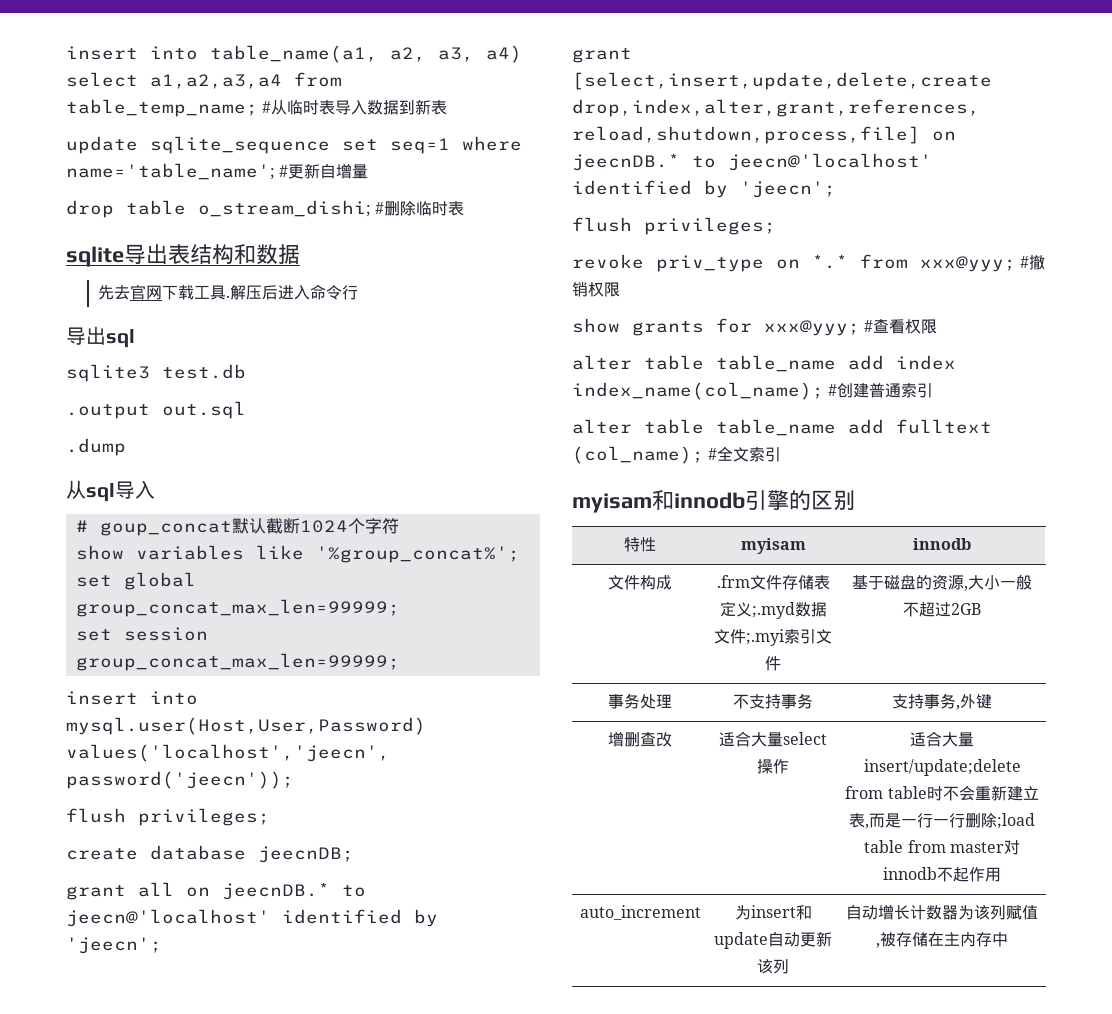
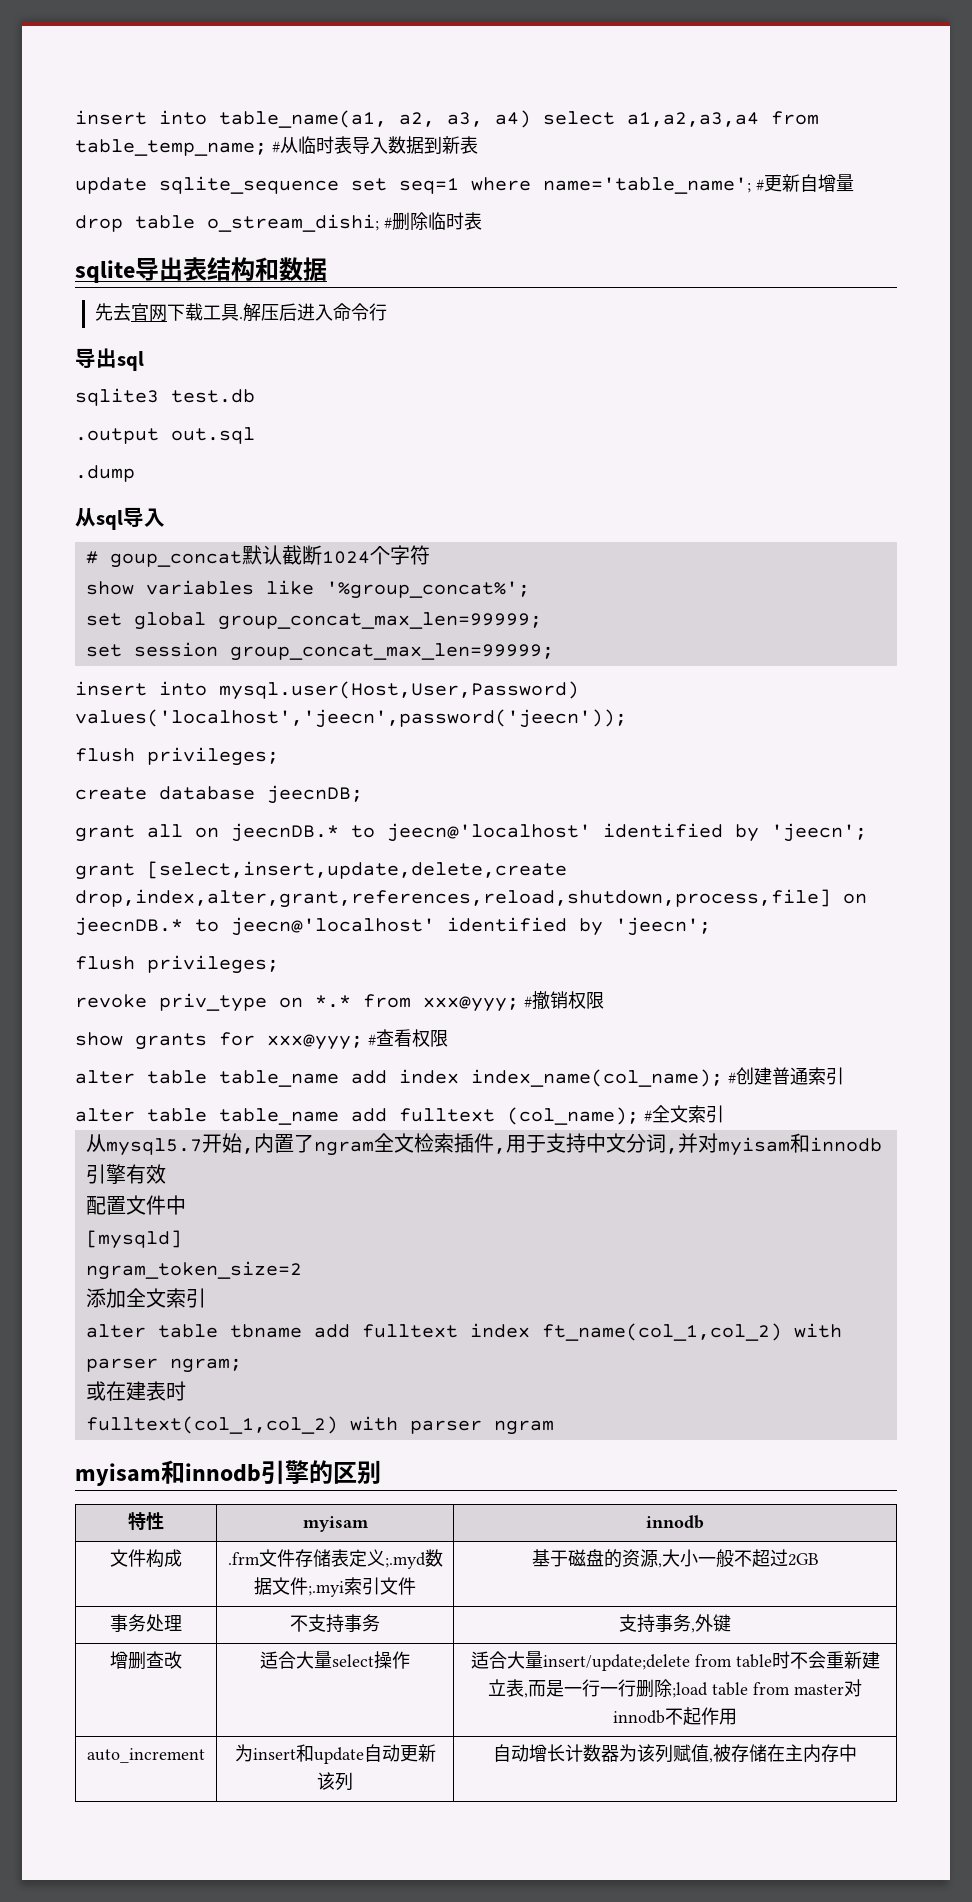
(782, 454) none -> [85,1133,882,1156] [85,1164,166,1184] [85,1195,186,1215] [85,1230,182,1249] [85,1261,302,1280] [85,1288,206,1308] [85,1323,842,1341] [85,1358,242,1373] [85,1381,186,1401] [85,1416,554,1435] // 从mysql5.7开始,内置了ngram全文检索插件,用于支持中文分词,并对myisam和innodb引擎有效 // 配置文件中 // [mysqld] // ngram_token_size=2 // 添加全文索引 // alter table tbname add fulltext index ft_name(col_1,col_2) with parser ngram; // 或在建表时 // fulltext(col_1,col_2) with parser ngram

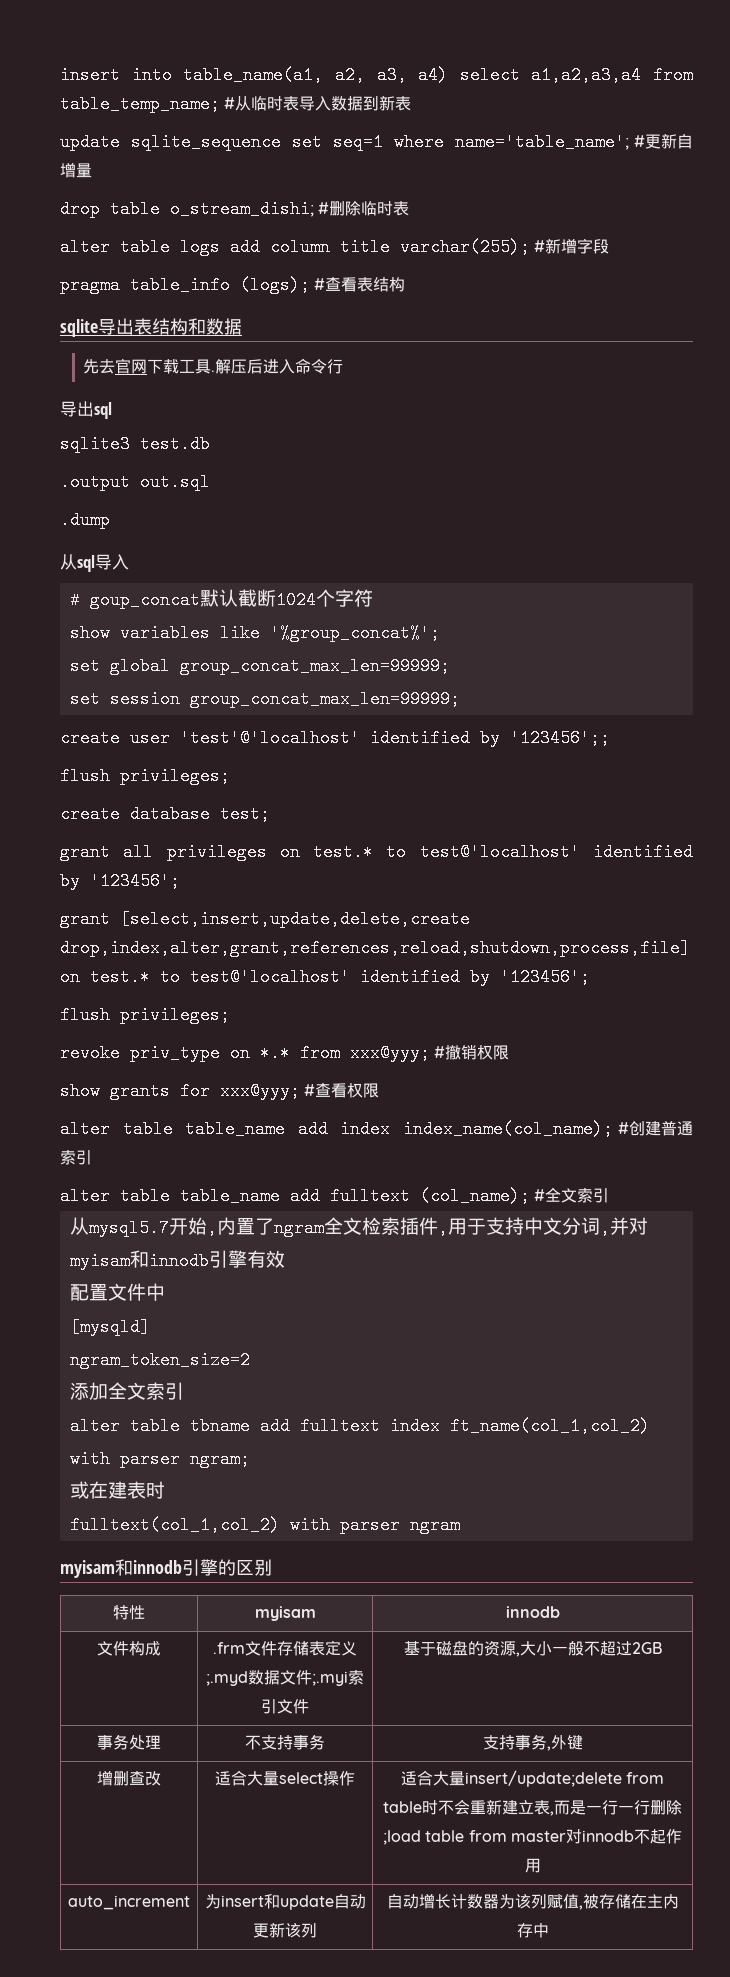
(482, 221) none -> [60,238,610,256] [60,276,406,294] // alter table logs add column title varchar(255); #新增字段 // pragma table_info (logs); #查看表结构
[75,681,579,700] [75,709,627,728] insert into mysql.user(Host,User,Password) values('localhost','jeecn',password('jeecn')); -> [60,729,610,747] create user 'test'@'localhost' identified by '123456';;
[267,785,363,804] jeecnDB; -> [220,805,270,823] test;
[195,823,867,842] on jeecnDB.* to jeecn@'localhost' identified by 'jeecn'; -> [166,843,693,861] [60,872,180,890] privileges on test.* to test@'localhost' identified by '123456';
[75,917,711,936] jeecnDB.* to jeecn@'localhost' identified by 'jeecn'; -> [90,968,590,986] test.* to test@'localhost' identified by '123456';

